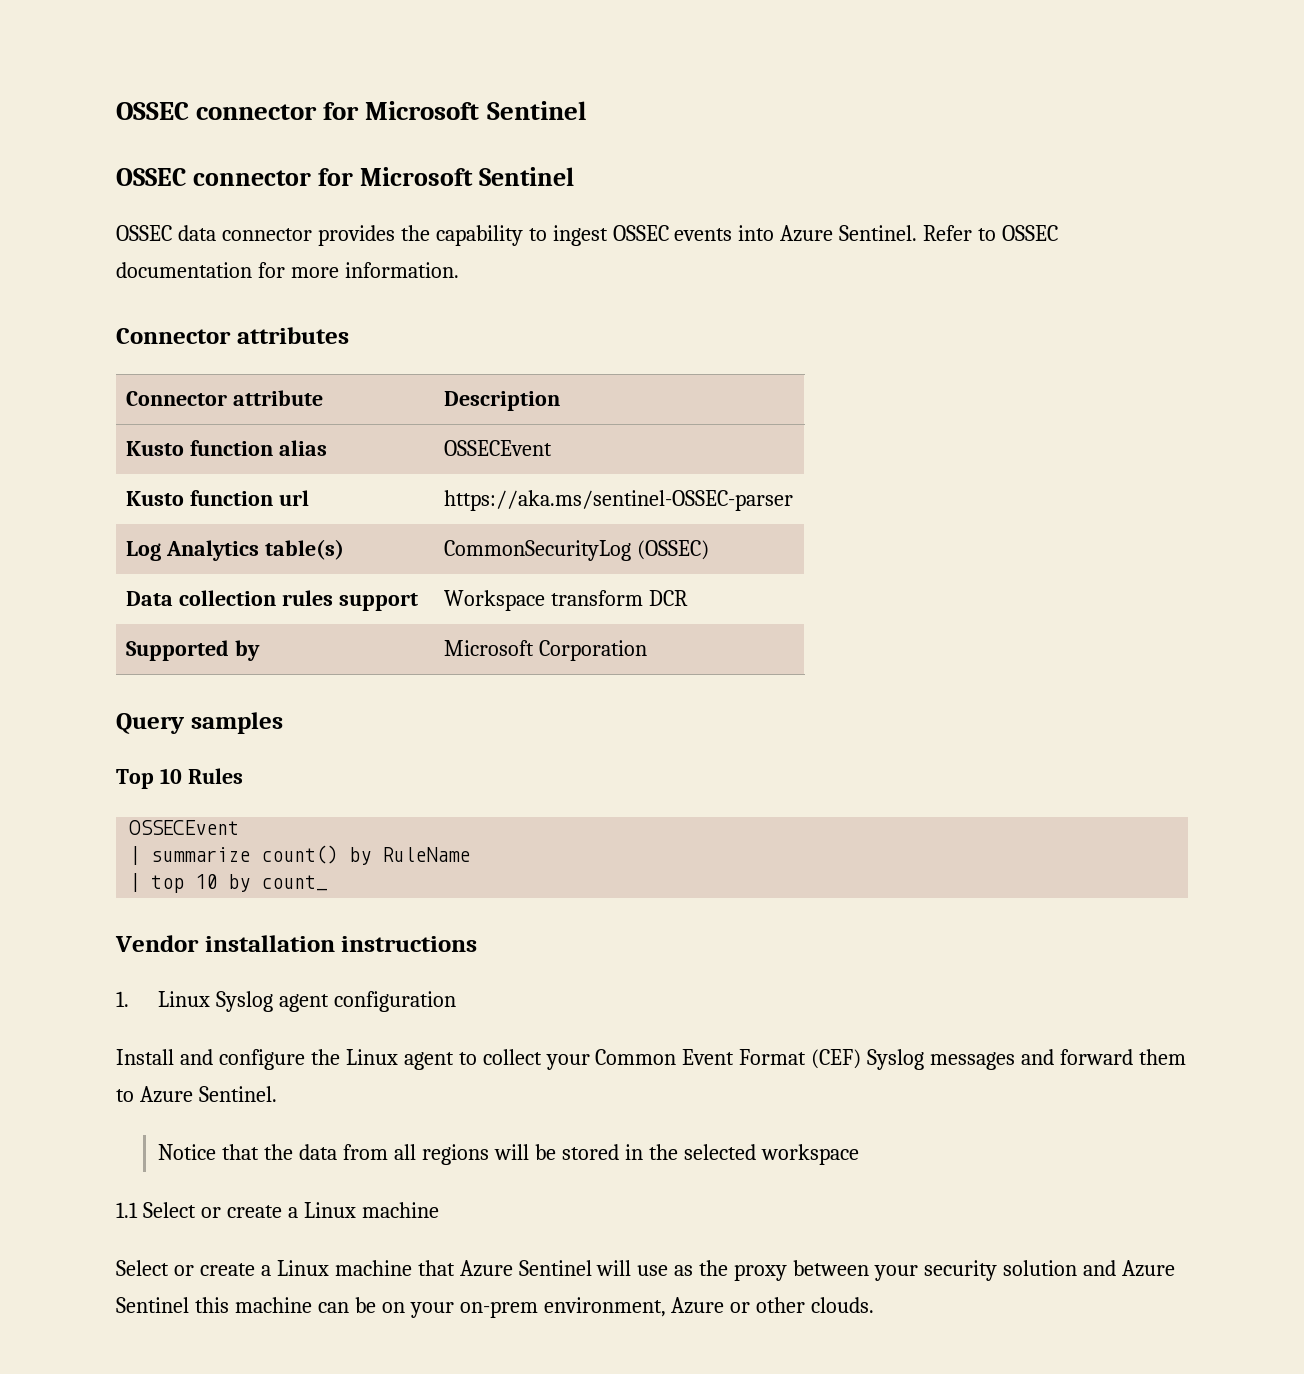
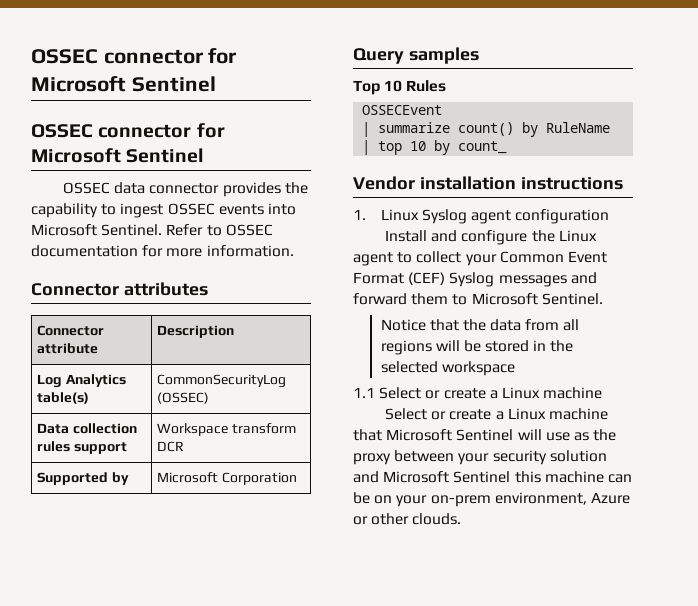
[780,225,834,242] Azure -> [31,224,97,236] Microsoft
[126,440,327,456] [444,440,553,456] [126,490,309,506] [444,490,794,511] // Kusto function alias | OSSECEvent // Kusto function url | https://aka.ms/sentinel-OSSEC-parser -> (235, 331) none
[139,1086,193,1103] Azure -> [471,293,538,305] Microsoft
[459,1260,513,1277] Azure -> [386,429,453,441] Microsoft
[1121,1260,1175,1277] Azure -> [383,471,450,483] Microsoft

